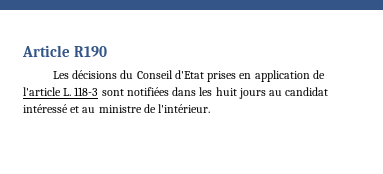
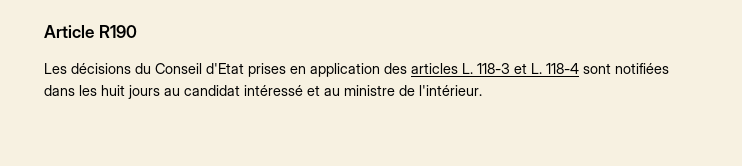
[312,70,325,79] [23,87,99,96] de l'article L. 118-3 -> [384,63,579,74] des articles L. 118-3 et L. 118-4

